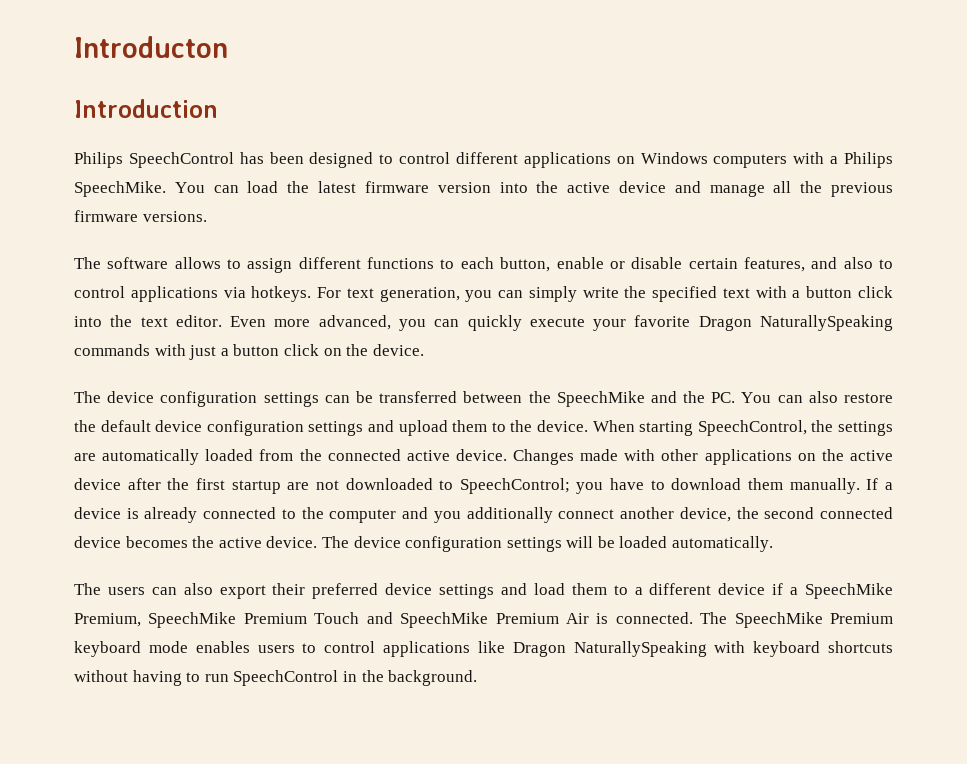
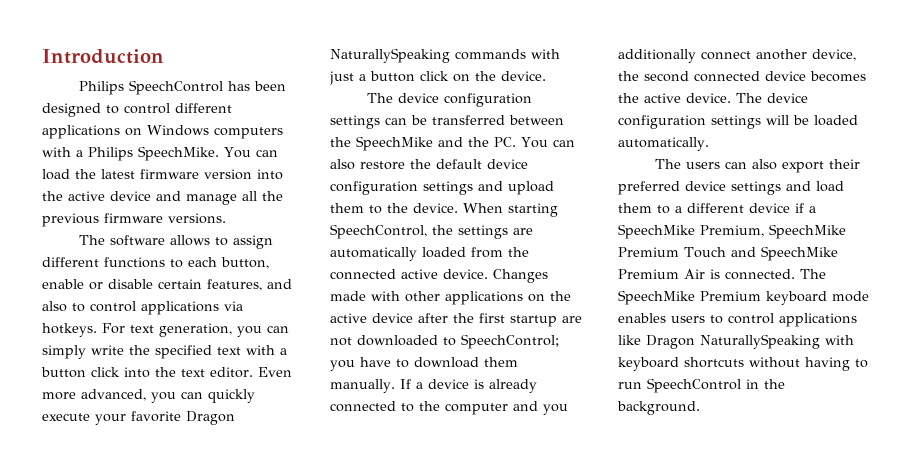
[74,36,228,58] Introducton // -> (42, 56) none

